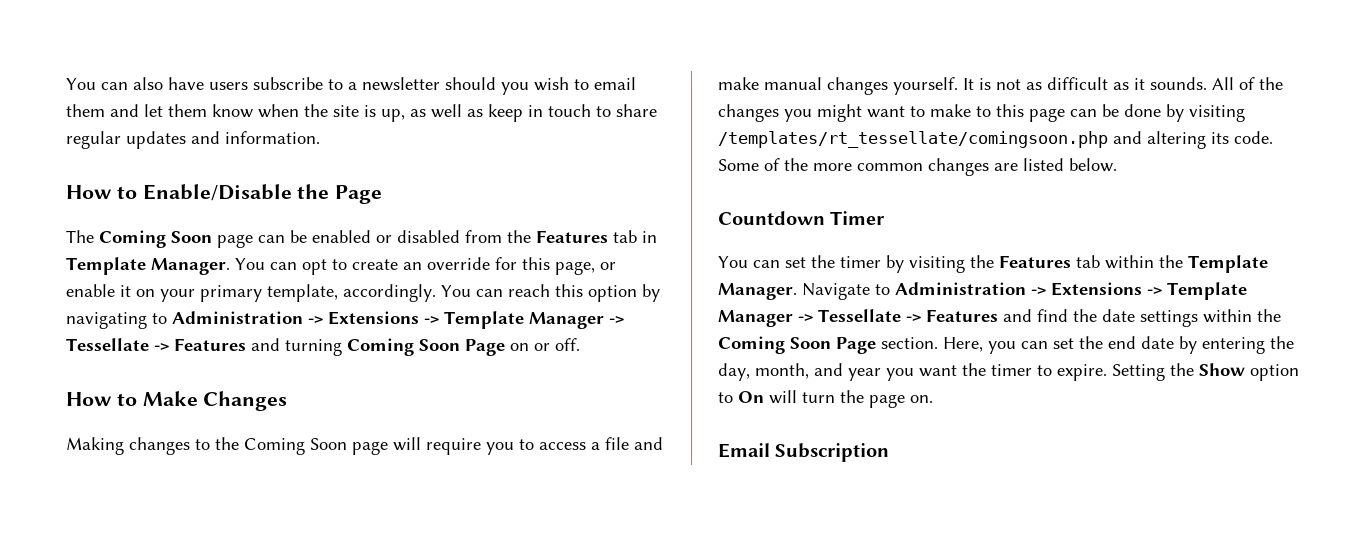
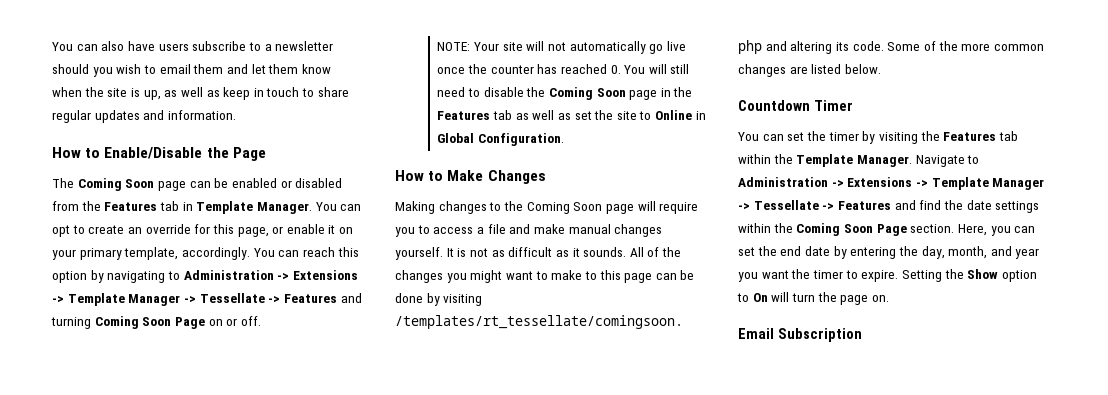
(580, 344) none -> [437,41,686,54] [437,64,690,74] [437,87,693,100] [437,110,706,120] [437,133,564,146] // NOTE: Your site will not automatically go live once the counter has reached 0. You will still need to disable the Coming Soon page in the Features tab as well as set the site to Online in Global Configuration.

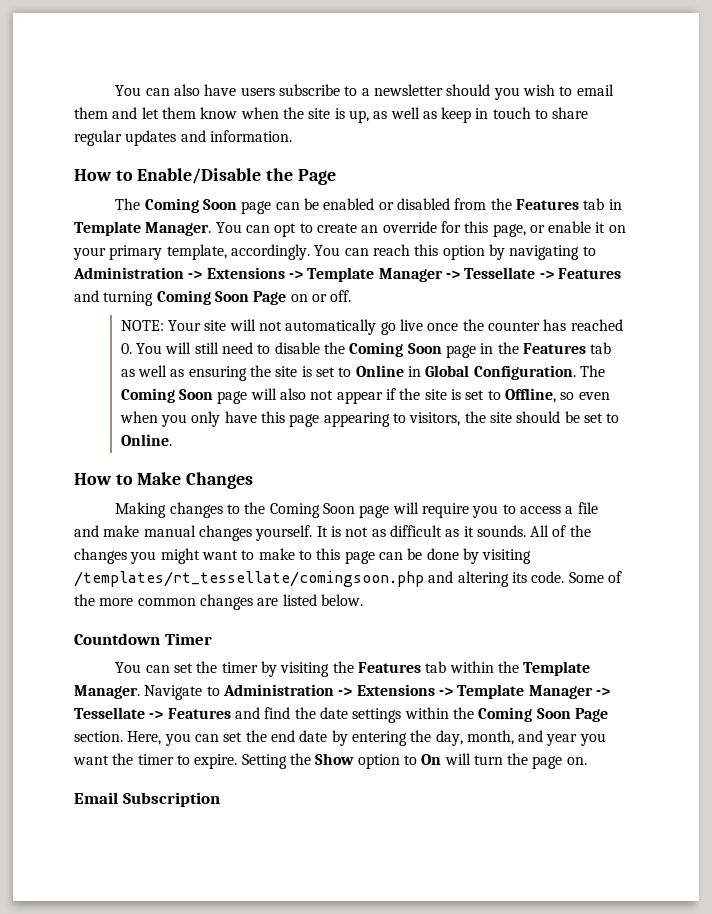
[574,110,637,120] set the site -> [188,365,336,381] ensuring the site is set
(564, 139) none -> [580,365,606,377] [120,388,610,404] [119,411,620,427] [120,434,172,446] The Coming Soon page will also not appear if the site is set to Offline, so even when you only have this page appearing to visitors, the site should be set to Online.

